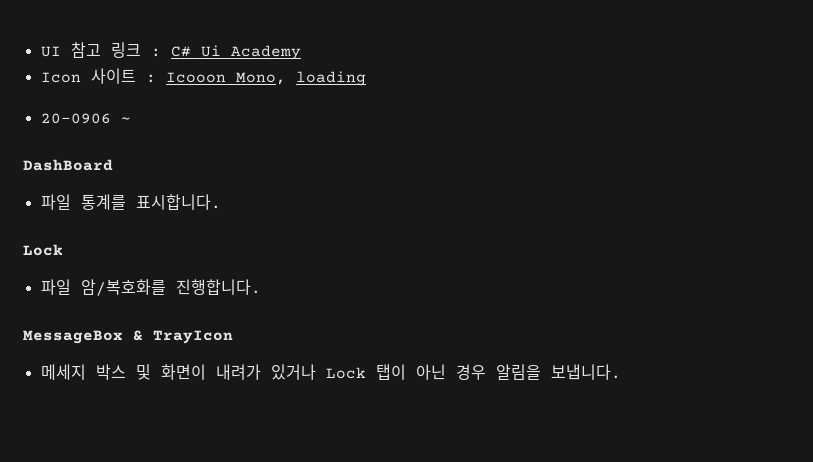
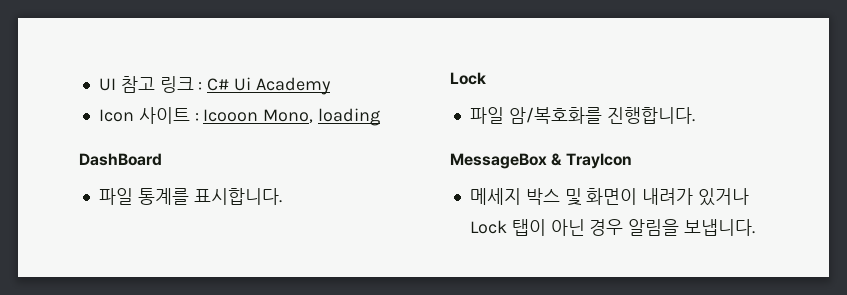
[40,113,131,124] // 20-0906 ~ -> (381, 117) none

